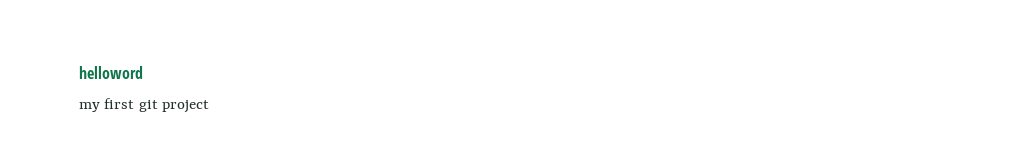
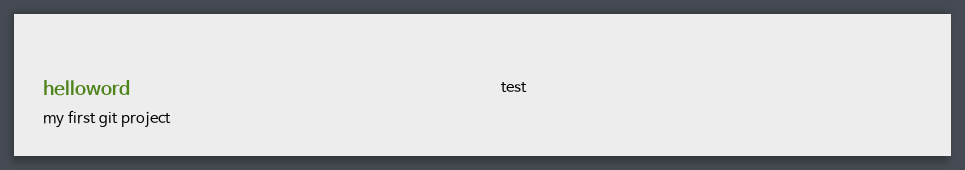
(210, 106) none -> [501,82,527,93] // test

